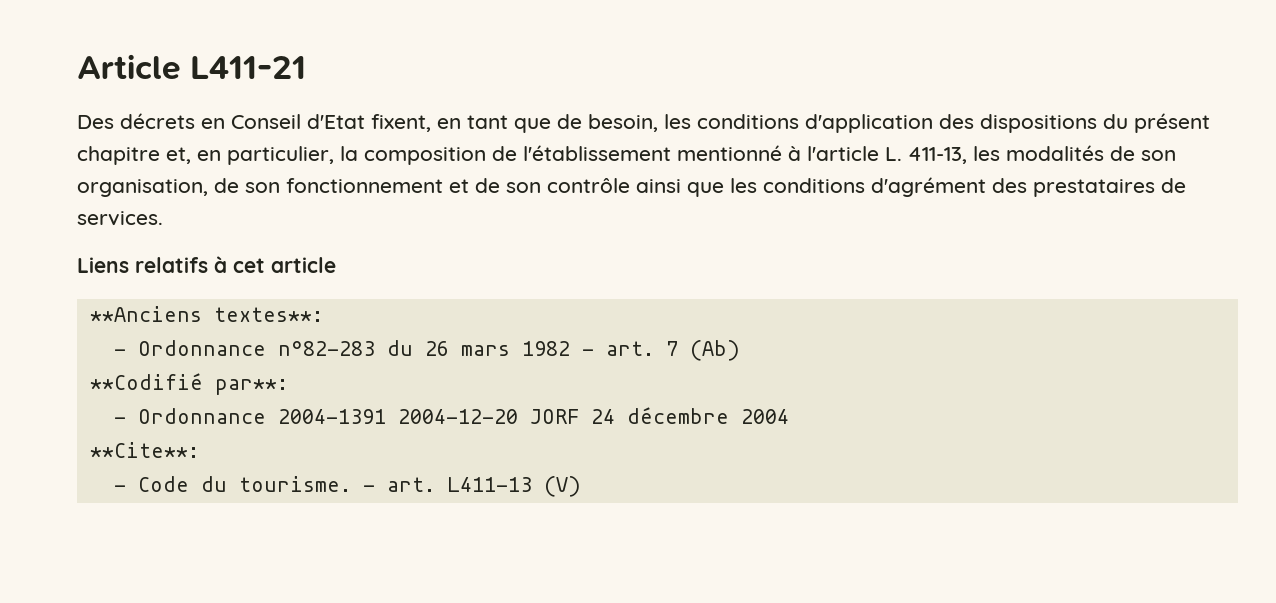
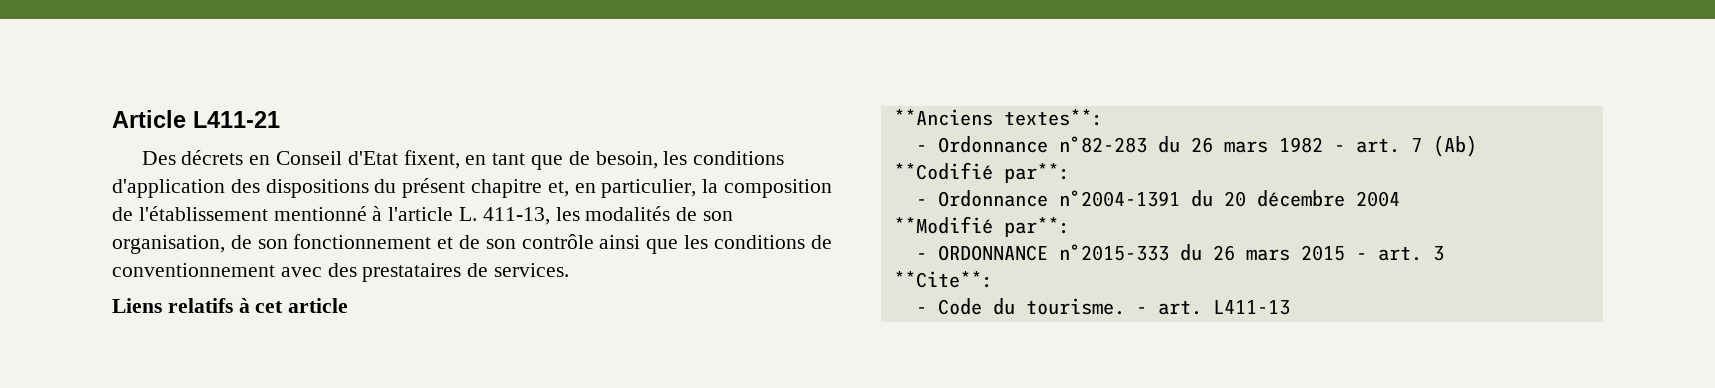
[871,177,986,197] d'agrément -> [810,235,832,249] [112,263,322,277] de conventionnement avec
[277,407,789,424] 2004-1391 2004-12-20 JORF 24 décembre 2004 -> [1058,190,1400,207] [893,216,1070,237] [915,244,1444,261] n°2004-1391 du 20 décembre 2004 // **Modifié par**: // - ORDONNANCE n°2015-333 du 26 mars 2015 - art. 3
[543,476,581,497] (V) -> (1290, 307) none

